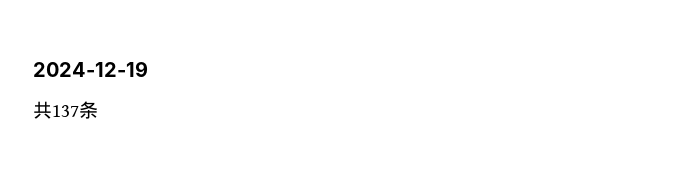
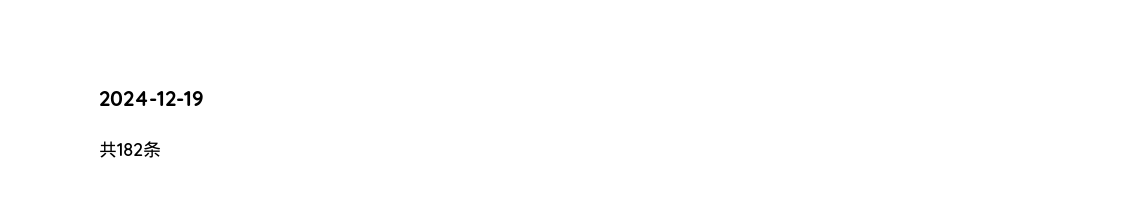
[52,105,79,117] 137 -> [117,143,143,156] 182

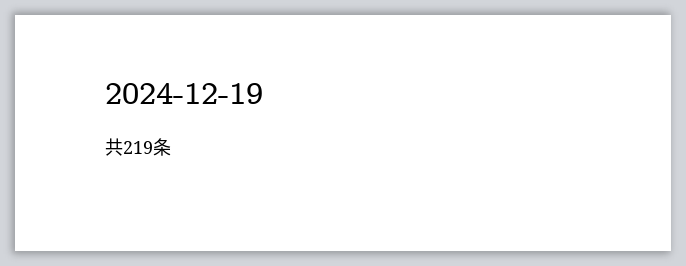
[117,143,143,156] 182 -> [123,141,153,154] 219

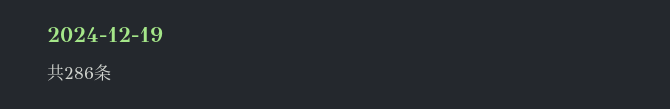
[123,141,153,154] 219 -> [64,67,94,79] 286

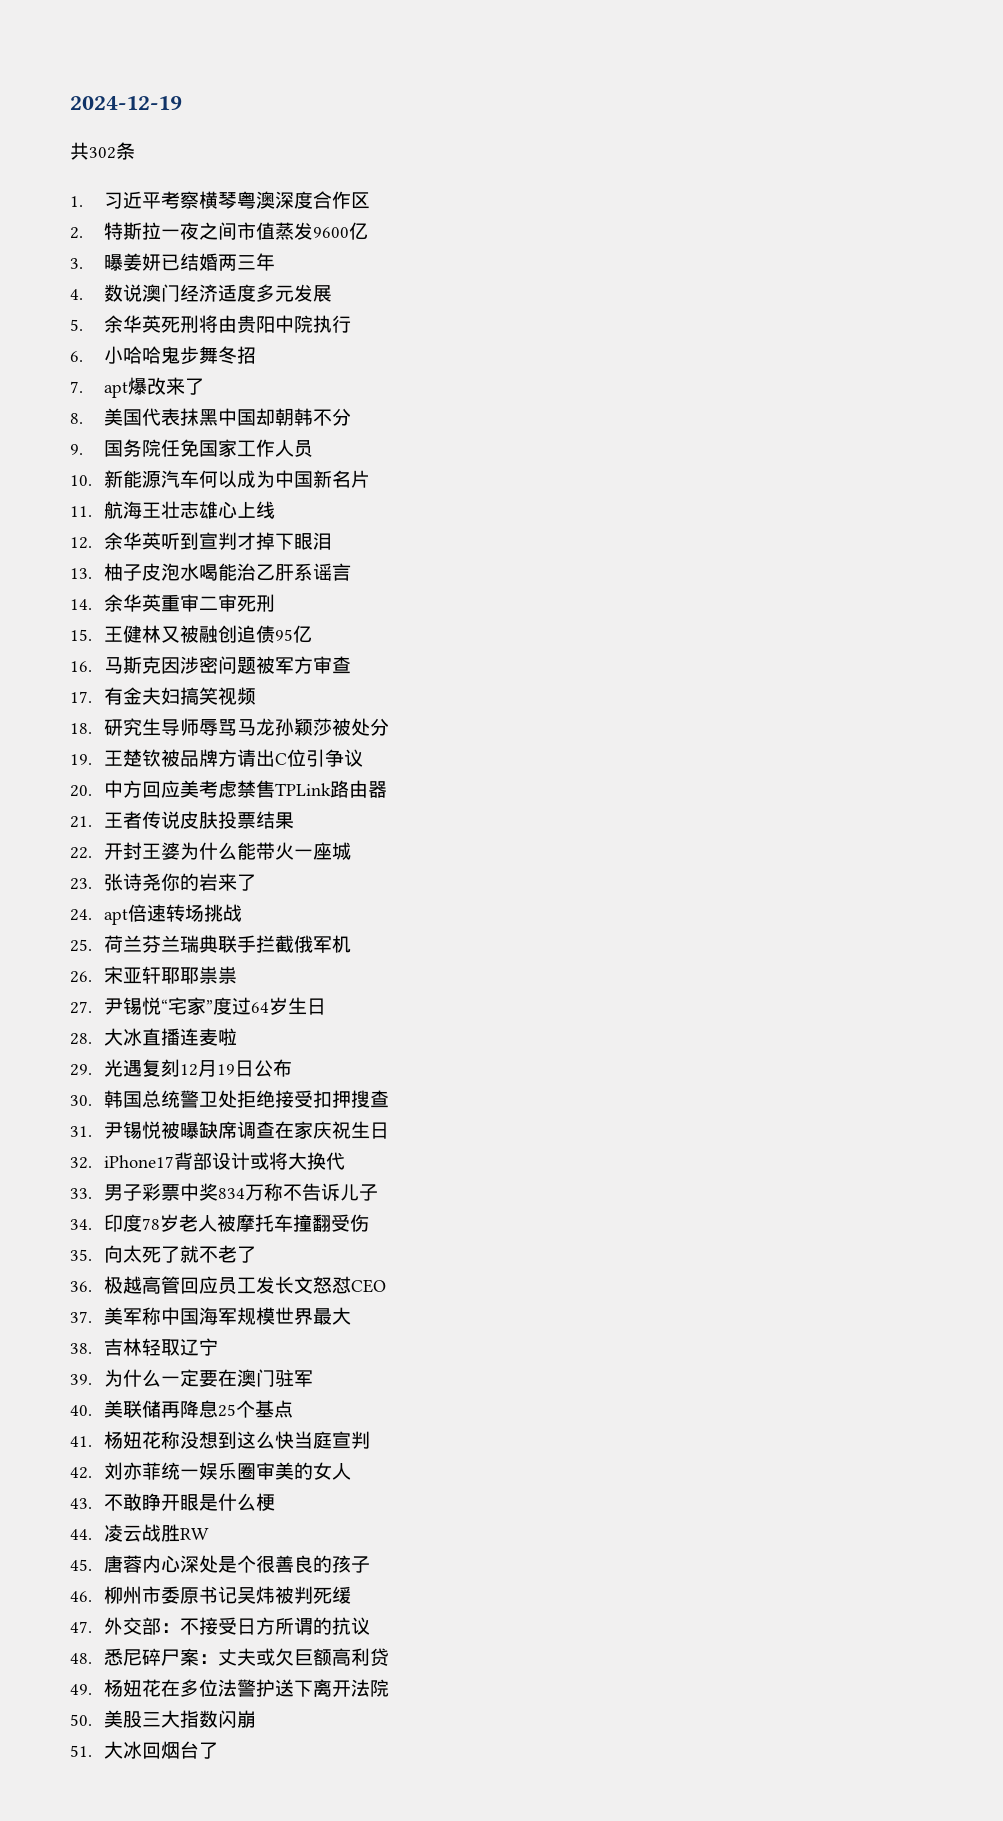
[64,67,94,79] 286 -> [89,147,116,159] 302
(111, 72) none -> [70,191,370,209] [70,222,368,240] [70,253,275,271] [70,284,332,302] [70,315,351,333] [70,346,256,365] [70,377,204,398] [70,408,351,426] [70,439,313,457] [70,470,370,488] [70,501,275,519] [70,532,332,550] [70,563,351,581] [70,594,275,612] [70,625,312,643] [70,656,351,674] [70,687,256,705] [70,718,389,736] [70,749,363,767] [70,780,387,798] [70,811,294,829] [70,842,351,860] [70,873,256,891] [70,904,242,925] [70,935,351,953] [70,966,237,984] [70,997,326,1015] [70,1028,237,1046] [70,1059,292,1077] [70,1090,389,1108] [70,1121,389,1139] [70,1152,345,1170] [70,1183,378,1201] [70,1214,369,1232] [70,1245,256,1263] [70,1276,386,1294] [70,1307,351,1325] [70,1338,218,1356] [70,1369,313,1387] [70,1400,293,1418] [70,1431,370,1449] [70,1462,351,1480] [70,1493,275,1511] [70,1524,209,1542] [70,1555,370,1573] [70,1586,351,1604] [70,1617,370,1635] [70,1648,389,1666] [70,1679,389,1697] [70,1710,256,1728] [70,1741,218,1759] // 1.习近平考察横琴粤澳深度合作区 // 2.特斯拉一夜之间市值蒸发9600亿 // 3.曝姜妍已结婚两三年 // 4.数说澳门经济适度多元发展 // 5.余华英死刑将由贵阳中院执行 // 6.小哈哈鬼步舞冬招 // 7. apt爆改来了 // 8.美国代表抹黑中国却朝韩不分 // 9.国务院任免国家工作人员 // 10.新能源汽车何以成为中国新名片 // 11.航海王壮志雄心上线 // 12.余华英听到宣判才掉下眼泪 // 13.柚子皮泡水喝能治乙肝系谣言 // 14.余华英重审二审死刑 // 15.王健林又被融创追债95亿 // 16.马斯克因涉密问题被军方审查 // 17.有金夫妇搞笑视频 // 18.研究生导师辱骂马龙孙颖莎被处分 // 19.王楚钦被品牌方请出C位引争议 // 20.中方回应美考虑禁售TPLink路由器 // 21.王者传说皮肤投票结果 // 22.开封王婆为什么能带火一座城 // 23.张诗尧你的岩来了 // 24. apt倍速转场挑战 // 25.荷兰芬兰瑞典联手拦截俄军机 // 26.宋亚轩耶耶祟祟 // 27.尹锡悦“宅家”度过64岁生日 // 28.大冰直播连麦啦 // 29.光遇复刻12月19日公布 // 30.韩国总统警卫处拒绝接受扣押搜查 // 31.尹锡悦被曝缺席调查在家庆祝生日 // 32. iPhone17背部设计或将大换代 // 33.男子彩票中奖834万称不告诉儿子 // 34.印度78岁老人被摩托车撞翻受伤 // 35.向太死了就不老了 // 36.极越高管回应员工发长文怒怼CEO // 37.美军称中国海军规模世界最大 // 38.吉林轻取辽宁 // 39.为什么一定要在澳门驻军 // 40.美联储再降息25个基点 // 41.杨妞花称没想到这么快当庭宣判 // 42.刘亦菲统一娱乐圈审美的女人 // 43.不敢睁开眼是什么梗 // 44.凌云战胜RW // 45.唐蓉内心深处是个很善良的孩子 // 46.柳州市委原书记吴炜被判死缓 // 47.外交部：不接受日方所谓的抗议 // 48.悉尼碎尸案：丈夫或欠巨额高利贷 // 49.杨妞花在多位法警护送下离开法院 // 50.美股三大指数闪崩 // 51.大冰回烟台了

